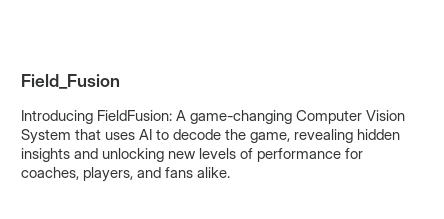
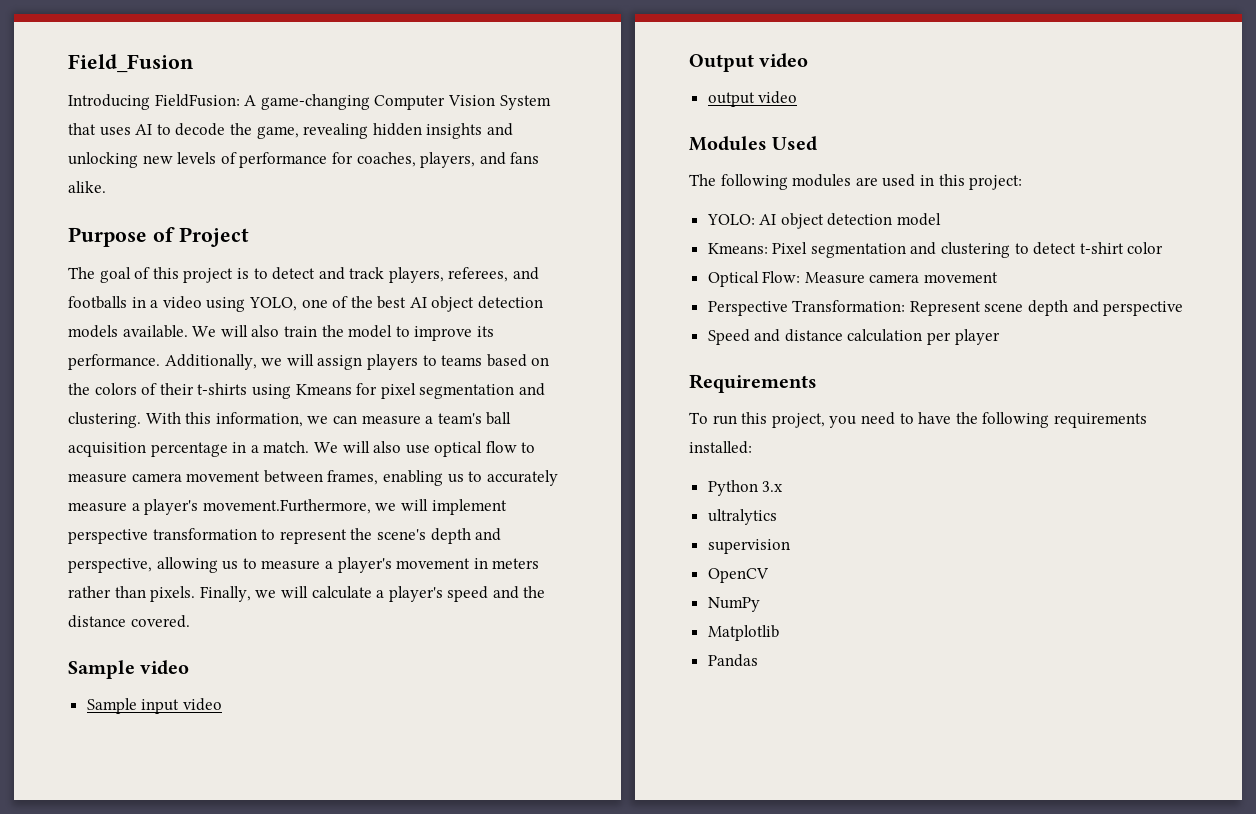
(231, 172) none -> [68,227,249,247] [68,267,540,283] [68,296,544,312] [68,325,494,341] [68,354,550,370] [68,383,545,399] [68,412,512,428] [68,441,536,457] [68,470,558,486] [68,499,507,515] [68,528,502,544] [68,557,540,573] [68,586,546,602] [68,615,190,628] [68,660,190,679] [86,698,222,714] [689,53,809,72] [707,91,798,107] [689,136,818,151] [689,174,1023,190] [706,213,942,229] [707,242,1164,258] [707,271,999,287] [707,300,1184,316] [707,329,1000,345] [689,374,817,393] [689,412,1147,428] [689,441,752,454] [707,480,784,496] [707,509,777,525] [707,539,790,554] [707,568,769,583] [707,597,760,612] [707,625,779,641] [707,654,758,667] // Purpose of Project // The goal of this project is to detect and track players, referees, and footballs in a video using YOLO, one of the best AI object detection models available. We will also train the model to improve its performance. Additionally, we will assign players to teams based on the colors of their t-shirts using Kmeans for pixel segmentation and clustering. With this information, we can measure a team's ball acquisition percentage in a match. We will also use optical flow to measure camera movement between frames, enabling us to accurately measure a player's movement.Furthermore, we will implement perspective transformation to represent the scene's depth and perspective, allowing us to measure a player's movement in meters rather than pixels. Finally, we will calculate a player's speed and the distance covered. // Sample video // Sample input video // Output video // output video // Modules Used // The following modules are used in this project: // YOLO: AI object detection model // Kmeans: Pixel segmentation and clustering to detect t-shirt color // Optical Flow: Measure camera movement // Perspective Transformation: Represent scene depth and perspective // Speed and distance calculation per player // Requirements // To run this project, you need to have the following requirements installed: // Python 3.x // ultralytics // supervision // OpenCV // NumPy // Matplotlib // Pandas

